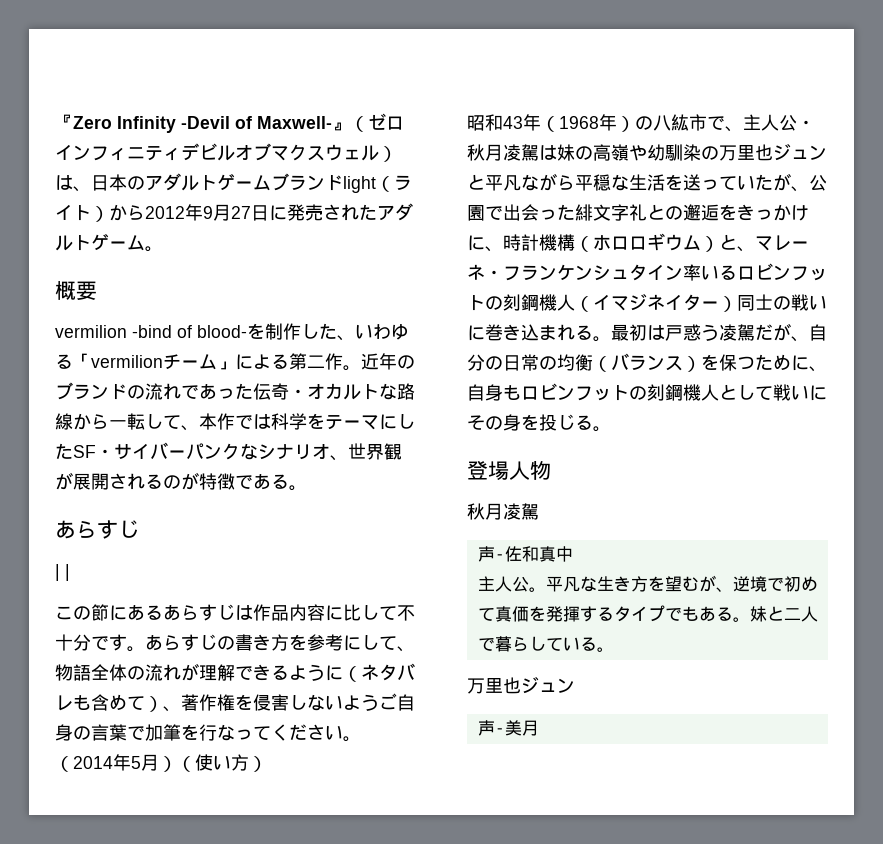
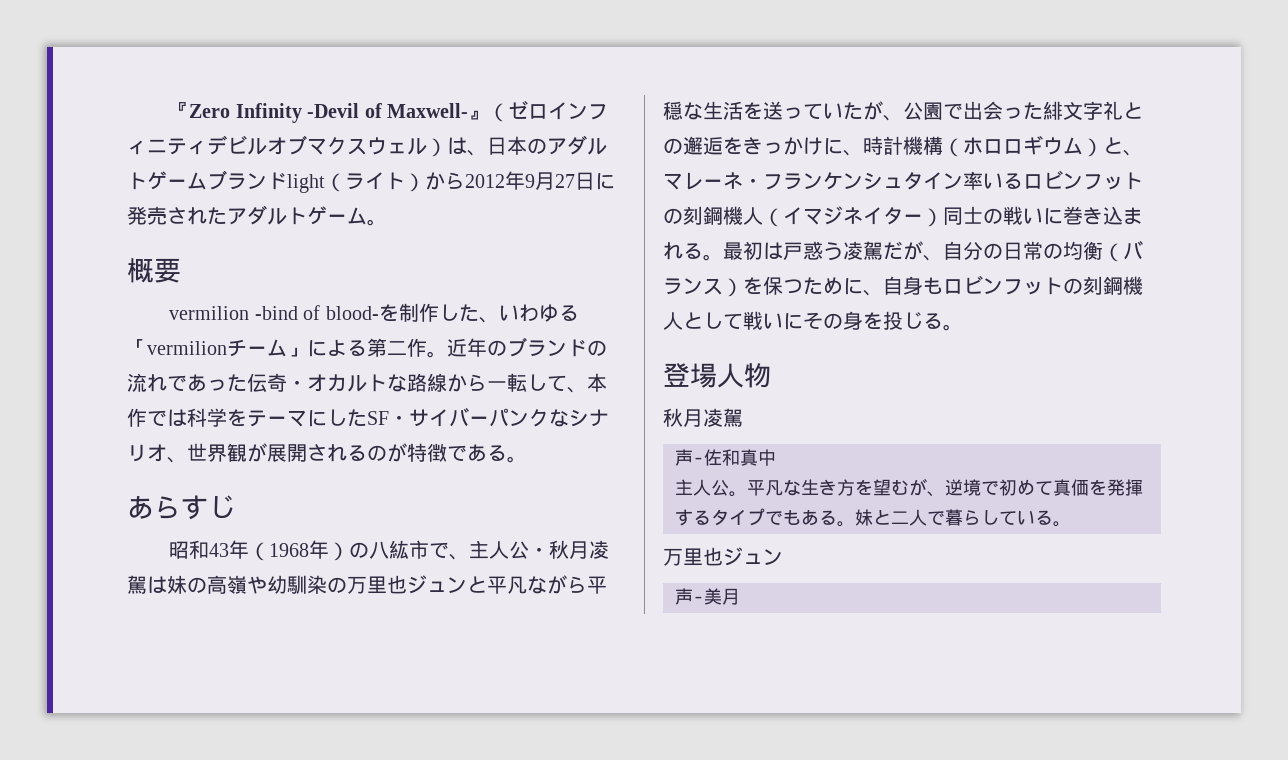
[55,564,70,581] [55,604,415,621] [55,634,415,652] [55,663,415,682] [55,693,415,712] [55,724,361,742] [55,754,267,772] // | | // この節にあるあらすじは作品内容に比して不十分です。あらすじの書き方を参考にして、物語全体の流れが理解できるように（ネタバレも含めて）、著作権を侵害しないようご自身の言葉で加筆を行なってください。（2014年5月）（使い方） -> (235, 507) none

